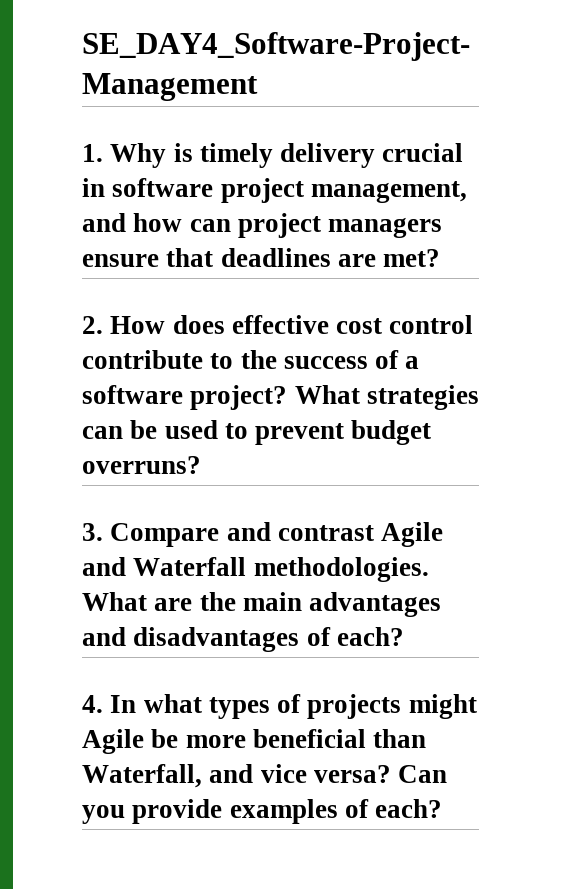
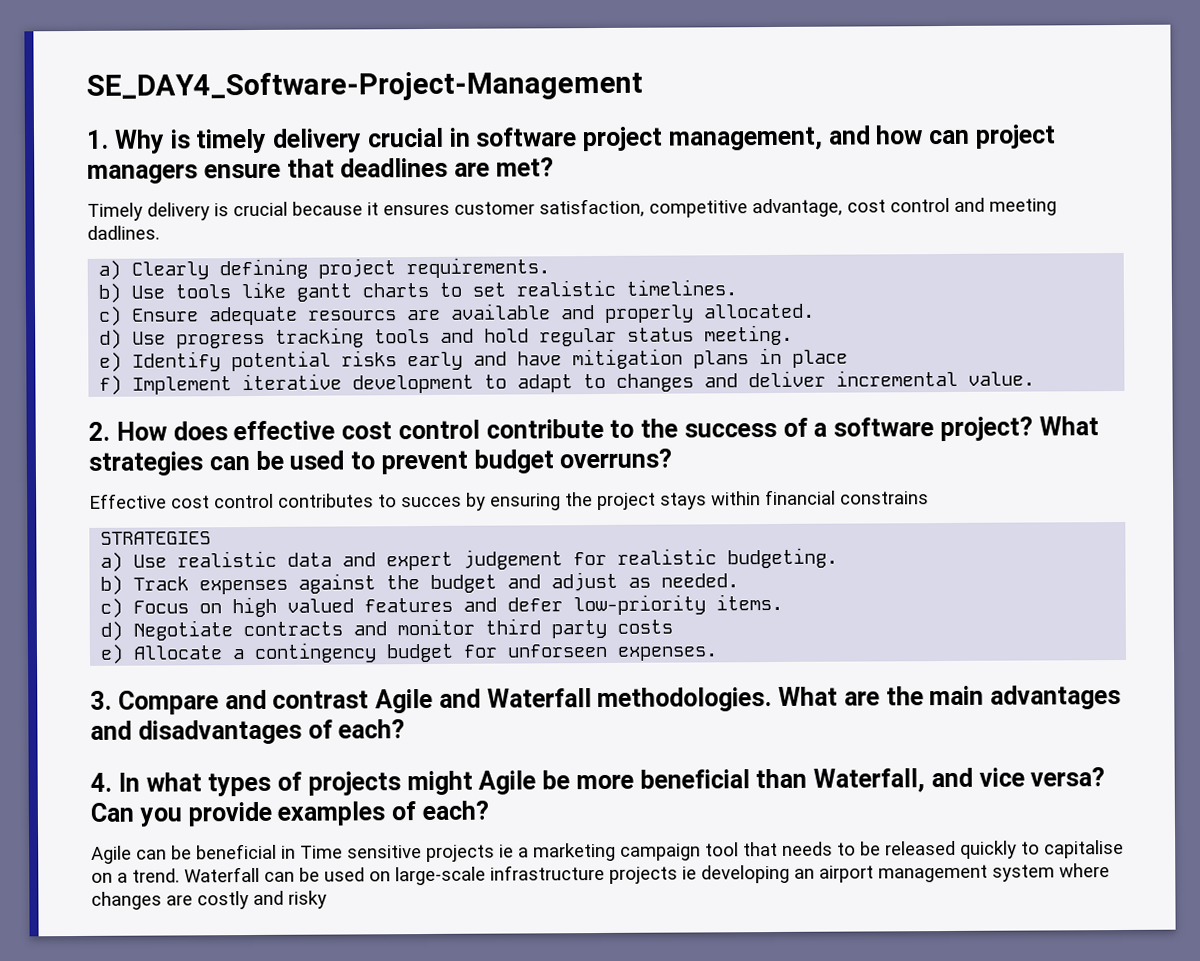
(441, 258) none -> [87,197,1057,221] [87,225,160,240] [98,257,551,280] [98,279,738,303] [98,303,816,326] [99,324,794,349] [99,347,849,372] [99,369,1036,395] // Timely delivery is crucial because it ensures customer satisfaction, competitive advantage, cost control and meeting dadlines. // a) Clearly defining project requirements. // b) Use tools like gantt charts to set realistic timelines. // c) Ensure adequate resourcs are available and properly allocated. // d) Use progress tracking tools and hold regular status meeting. // e) Identify potential risks early and have mitigation plans in place // f) Implement iterative development to adapt to changes and deliver incremental value.
(201, 465) none -> [89,489,929,511] [100,531,212,545] [100,547,839,572] [100,571,740,595] [100,593,784,618] [100,618,674,641] [100,642,719,664] // Effective cost control contributes to succes by ensuring the project stays within financial constrains // STRATEGIES // a) Use realistic data and expert judgement for realistic budgeting. // b) Track expenses against the budget and adjust as needed. // c) Focus on high valued features and defer low-priority items. // d) Negotiate contracts and monitor third party costs // e) Allocate a contingency budget for unforseen expenses.
(443, 808) none -> [91,839,1124,864] [91,863,1110,886] [91,890,327,910] // Agile can be beneficial in Time sensitive projects ie a marketing campaign tool that needs to be released quickly to capitalise on a trend. Waterfall can be used on large-scale infrastructure projects ie developing an airport management system where changes are costly and risky

